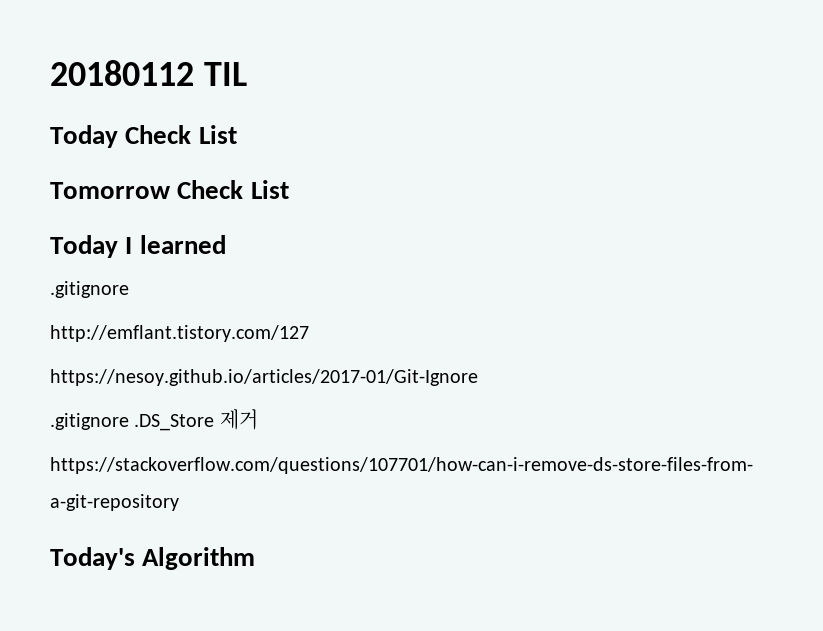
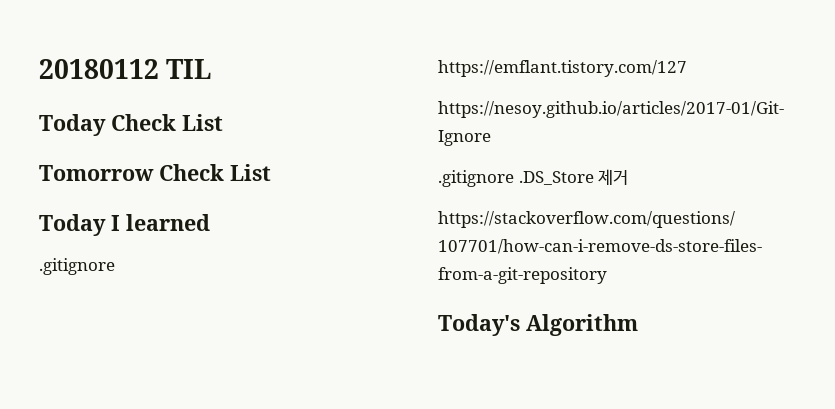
[50,325,309,342] http://emflant.tistory.com/127 -> [438,60,687,77] https://emflant.tistory.com/127

